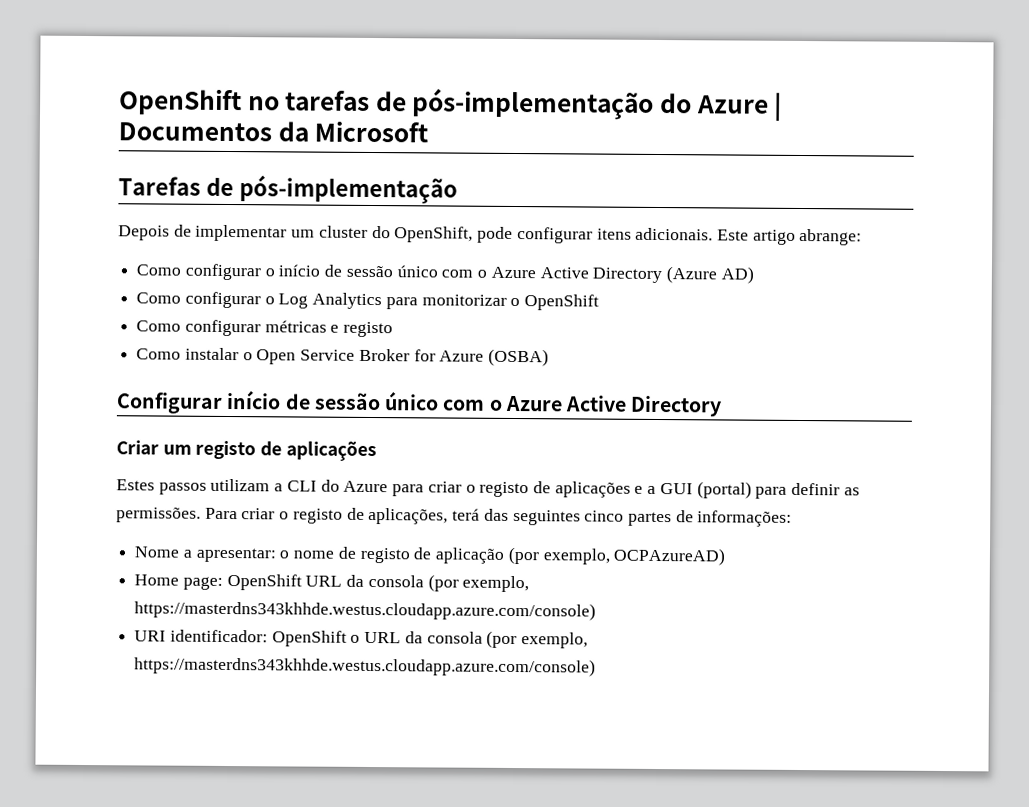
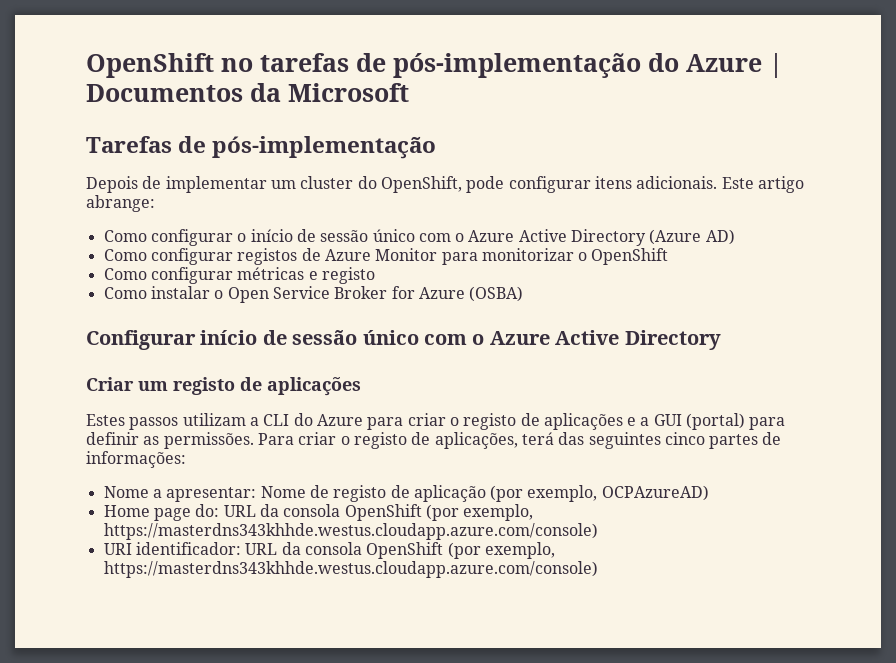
[264,292,383,310] o Log Analytics -> [237,248,438,265] registos de Azure Monitor
[279,550,335,559] o nome -> [260,486,306,498] Nome
[182,573,424,591] page: OpenShift URL da consola -> [153,504,422,521] page do: URL da consola OpenShift
[271,630,483,647] OpenShift o URL da consola -> [245,542,444,559] URL da consola OpenShift

